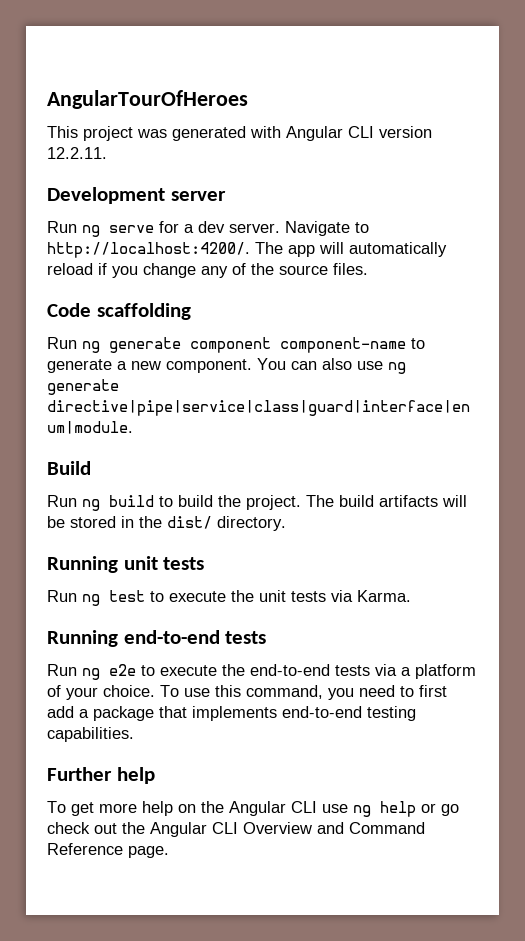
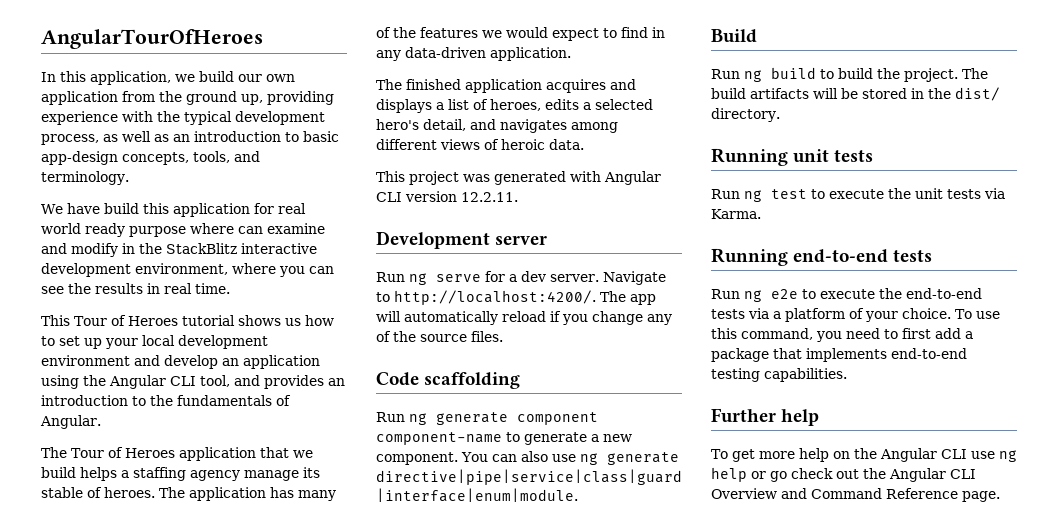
(248, 99) none -> [41,71,295,85] [41,91,334,105] [41,111,325,125] [41,131,339,145] [41,151,260,165] [41,171,129,185] [41,203,306,217] [41,223,325,237] [41,243,317,257] [41,263,334,277] [41,283,230,294] [41,315,334,326] [41,335,268,349] [41,355,320,369] [41,375,345,389] [41,395,291,406] [40,415,101,429] [41,447,313,461] [41,467,320,481] [41,487,336,501] [376,27,665,41] [376,47,571,61] [376,79,636,93] [376,99,653,113] [376,119,618,133] [376,139,584,150] // In this application, we build our own application from the ground up, providing experience with the typical development process, as well as an introduction to basic app-design concepts, tools, and terminology. // We have build this application for real world ready purpose where can examine and modify in the StackBlitz interactive development environment, where you can see the results in real time. // This Tour of Heroes tutorial shows us how to set up your local development environment and develop an application using the Angular CLI tool, and provides an introduction to the fundamentals of Angular. // The Tour of Heroes application that we build helps a staffing agency manage its stable of heroes. The application has many of the features we would expect to find in any data-driven application. // The finished application acquires and displays a list of heroes, edits a selected hero's detail, and navigates among different views of heroic data.

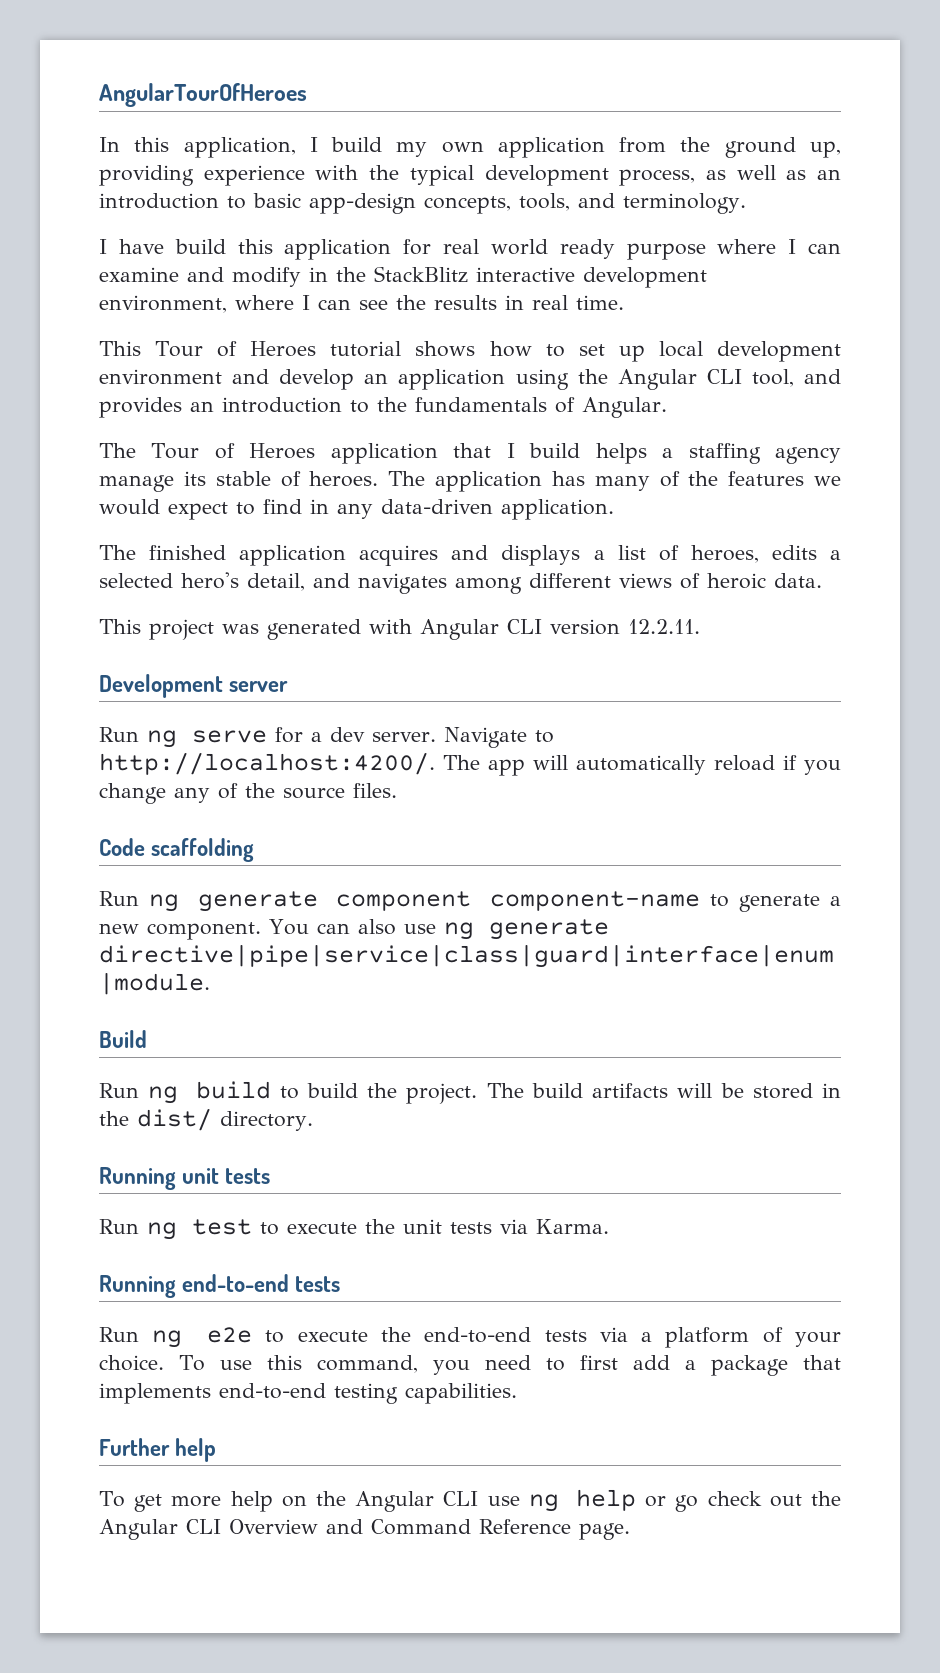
[175,71,262,82] we build our -> [309,137,428,157] I build my
[41,204,63,214] We -> [99,239,107,254] I
(234, 228) none -> [788,239,797,254] I
[279,266,305,277] you -> [302,295,310,310] I
[284,318,301,326] us -> (476, 349) none
[105,338,138,349] your -> (645, 353) none
[292,450,313,458] we -> [506,443,515,458] I

